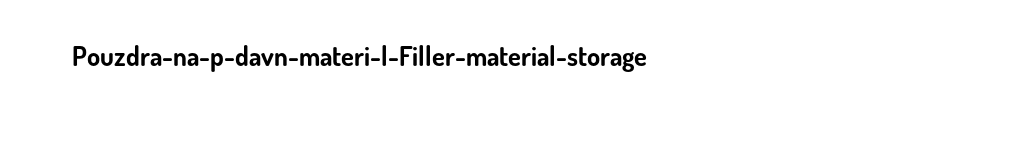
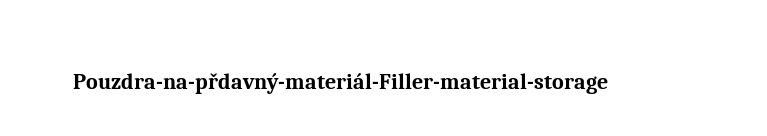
[72,45,647,72] Pouzdra-na-p-davn-materi-l-Filler-material-storage -> [73,73,608,94] Pouzdra-na-přdavný-materiál-Filler-material-storage

